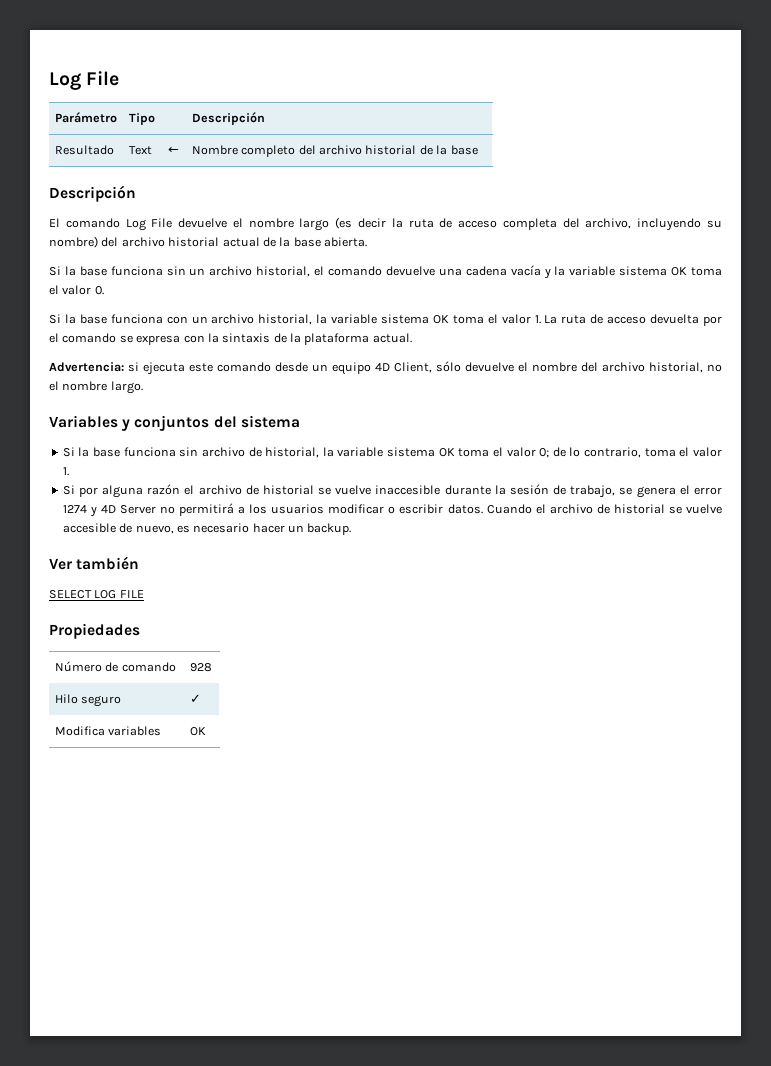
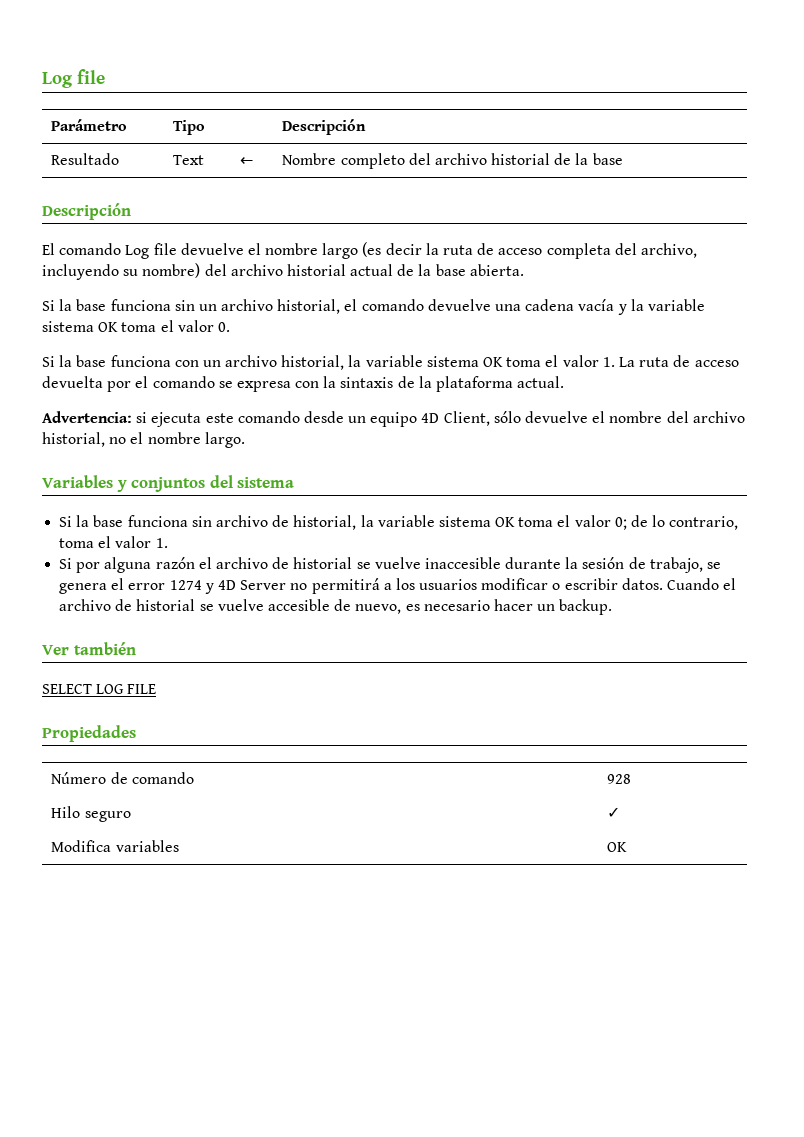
[49,71,120,90] Log File -> [42,69,106,88] Log file
[151,218,173,228] File -> [153,243,177,255] file

